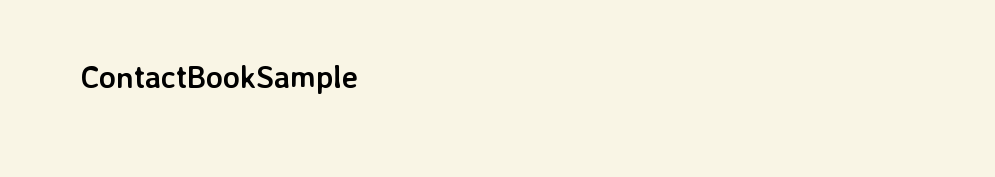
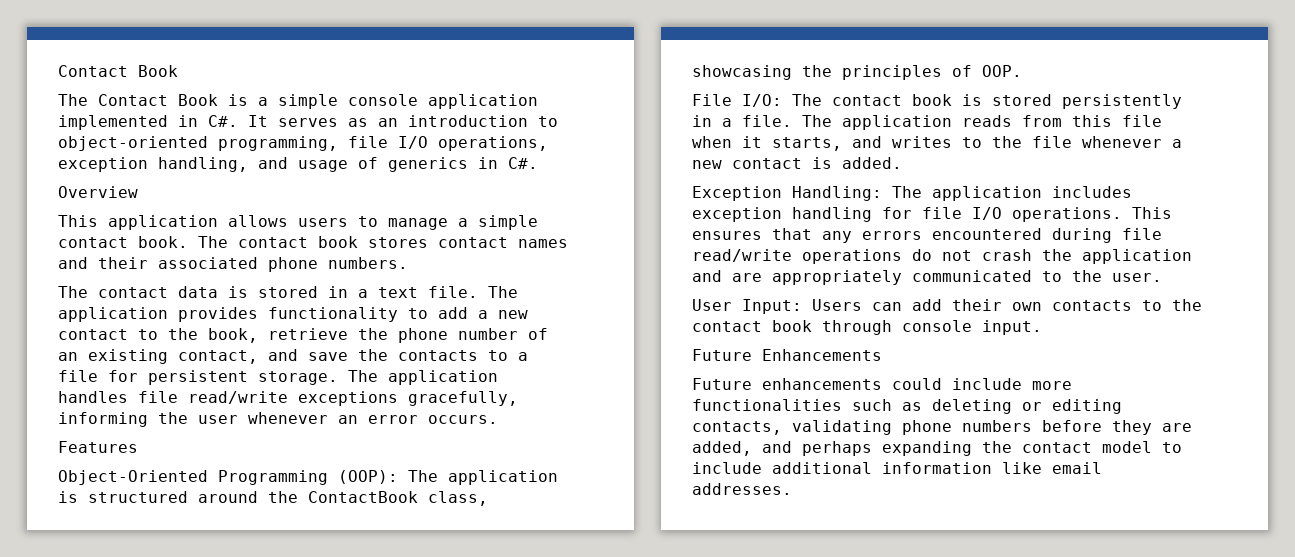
[80,65,358,94] ContactBookSample -> [58,65,178,77] [58,94,538,109] [58,115,558,130] [58,136,548,151] [58,157,538,172] [58,186,138,198] [58,215,538,230] [58,236,568,248] [58,257,408,272] [58,286,518,298] [58,307,528,322] [58,328,548,343] [58,349,528,364] [58,370,498,385] [58,391,518,406] [58,412,498,427] [58,441,138,453] [58,470,558,485] [58,491,488,506] [692,65,1022,80] [692,94,1182,109] [692,115,1162,130] [692,136,1182,151] [692,157,902,169] [692,186,1132,201] [692,207,1172,222] [692,228,1162,243] [692,249,1192,264] [692,270,1162,285] [692,299,1202,314] [692,320,1042,335] [692,349,882,361] [692,378,1072,390] [692,399,1122,414] [692,420,1192,435] [692,441,1182,456] [692,462,1102,474] [692,483,792,495] Contact Book // The Contact Book is a simple console application implemented in C#. It serves as an introduction to object-oriented programming, file I/O operations, exception handling, and usage of generics in C#. // Overview // This application allows users to manage a simple contact book. The contact book stores contact names and their associated phone numbers. // The contact data is stored in a text file. The application provides functionality to add a new contact to the book, retrieve the phone number of an existing contact, and save the contacts to a file for persistent storage. The application handles file read/write exceptions gracefully, informing the user whenever an error occurs. // Features // Object-Oriented Programming (OOP): The application is structured around the ContactBook class, showcasing the principles of OOP. // File I/O: The contact book is stored persistently in a file. The application reads from this file when it starts, and writes to the file whenever a new contact is added. // Exception Handling: The application includes exception handling for file I/O operations. This ensures that any errors encountered during file read/write operations do not crash the application and are appropriately communicated to the user. // User Input: Users can add their own contacts to the contact book through console input. // Future Enhancements // Future enhancements could include more functionalities such as deleting or editing contacts, validating phone numbers before they are added, and perhaps expanding the contact model to include additional information like email addresses.

